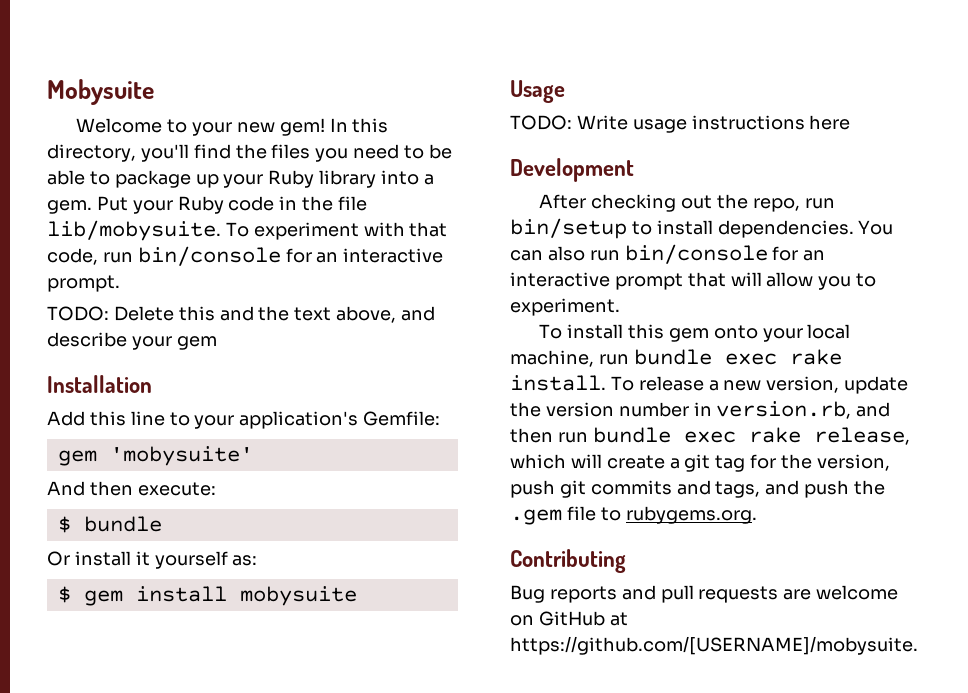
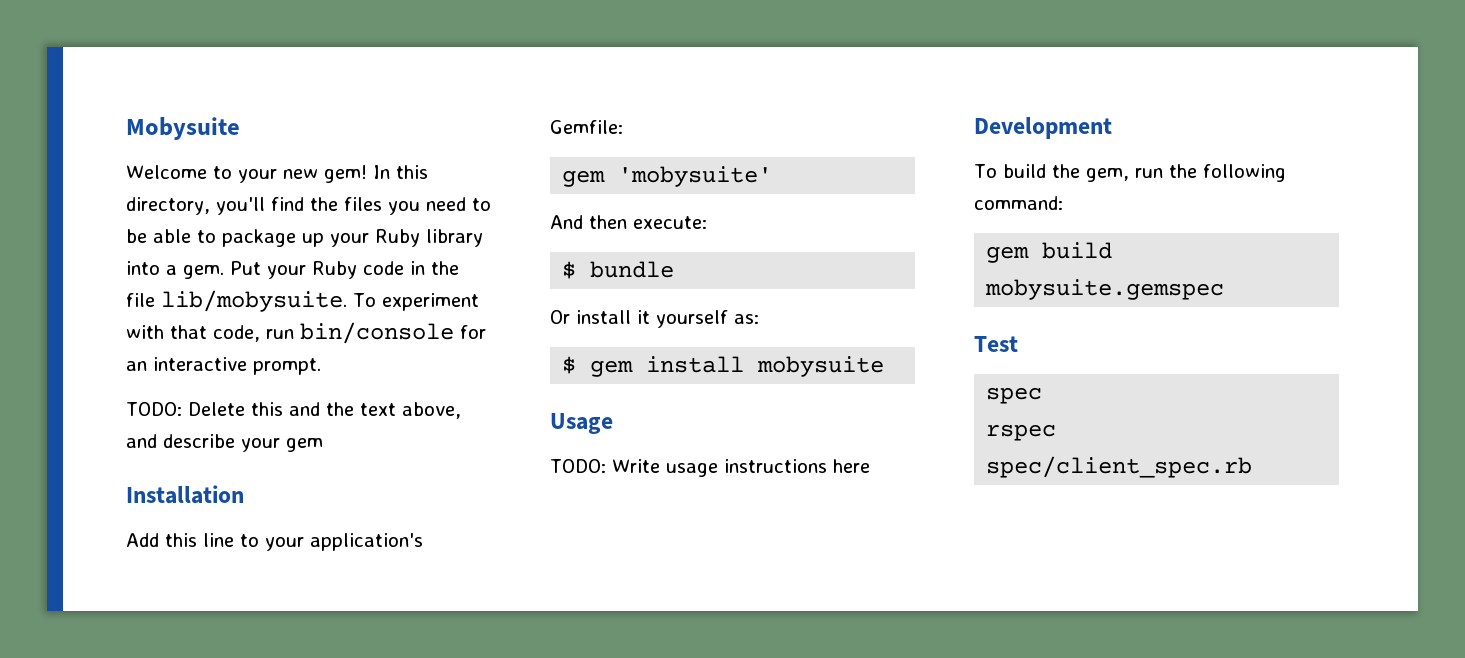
[539,194,835,212] [510,218,894,239] [510,244,826,264] [510,272,877,290] [510,298,620,316] [539,324,851,342] [510,349,842,367] [510,375,909,394] [510,401,891,419] [510,427,910,445] [510,454,890,472] [510,480,886,498] [510,506,757,525] [510,549,626,573] [510,585,899,603] [510,611,628,626] [510,636,918,655] After checking out the repo, run bin/setup to install dependencies. You can also run bin/console for an interactive prompt that will allow you to experiment. // To install this gem onto your local machine, run bundle exec rake install. To release a new version, update the version number in version.rb, and then run bundle exec rake release, which will create a git tag for the version, push git commits and tags, and push the .gem file to rubygems.org. // Contributing // Bug reports and pull requests are welcome on GitHub at https://github.com/[USERNAME]/mobysuite. -> [974,164,1286,182] [974,196,1063,210] [986,242,1113,263] [985,279,1225,300] [974,336,1018,352] [986,387,1043,404] [986,424,1057,441] [986,456,1253,478] To build the gem, run the following command: // gem build mobysuite.gemspec // Test // spec // rspec spec/client_spec.rb

